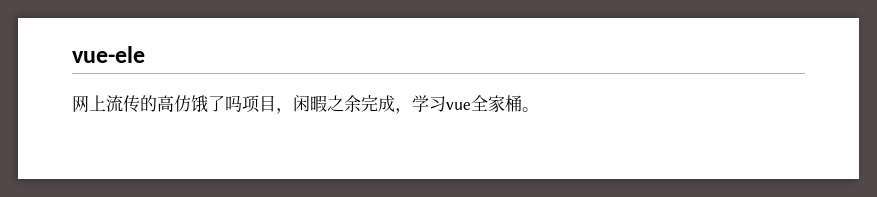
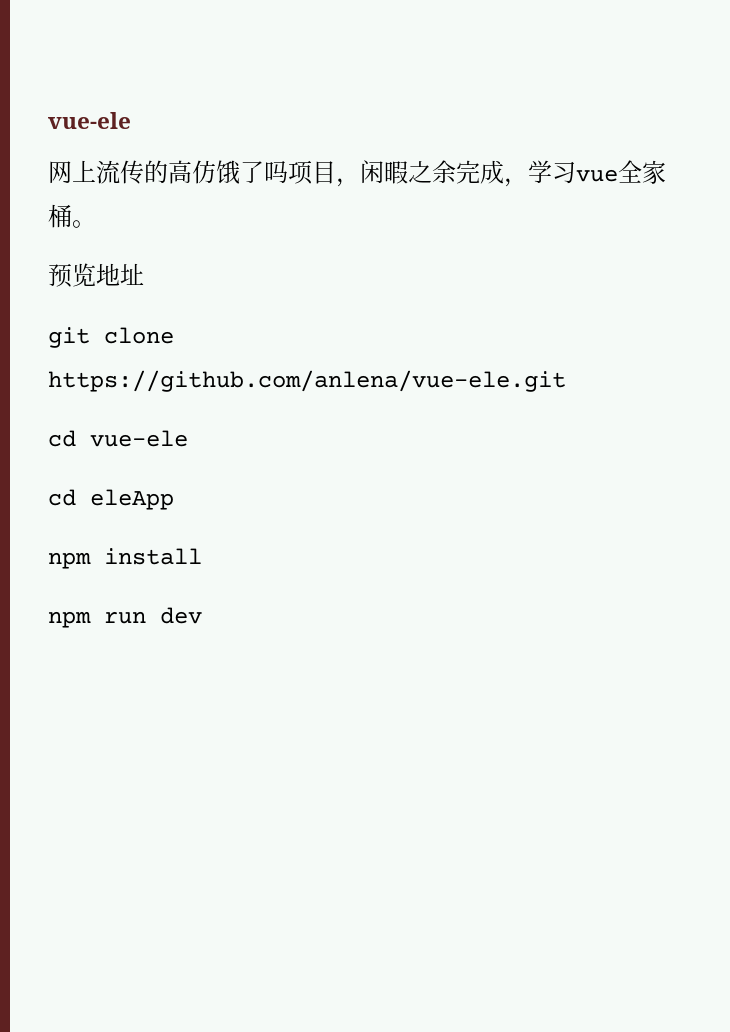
(539, 109) none -> [48,263,144,288] [48,327,174,348] [48,370,566,392] [48,430,188,447] [48,489,174,510] [48,548,202,569] [48,607,202,628] // 预览地址 // git clone https://github.com/anlena/vue-ele.git // cd vue-ele // cd eleApp // npm install // npm run dev

